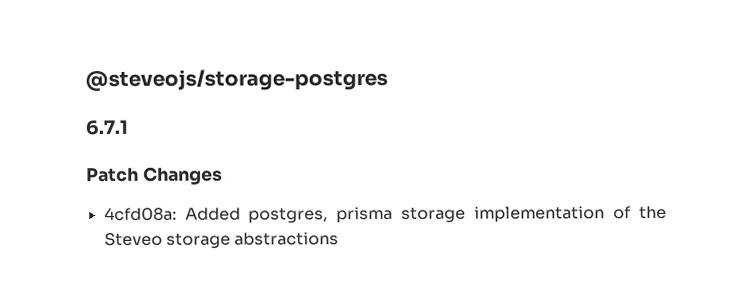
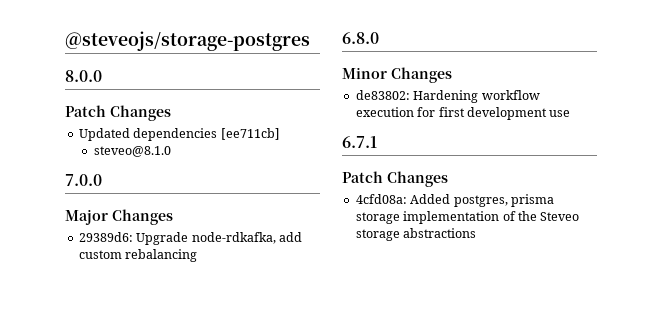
(388, 80) none -> [65,70,102,82] [65,105,171,121] [78,128,280,141] [93,146,171,157] [65,174,102,186] [65,209,173,225] [78,232,302,245] [78,249,198,262] [342,32,379,44] [342,67,452,83] [355,90,540,103] [355,107,571,120] // 8.0.0 // Patch Changes // Updated dependencies [ee711cb] // steveo@8.1.0 // 7.0.0 // Major Changes // 29389d6: Upgrade node-rdkafka, add custom rebalancing // 6.8.0 // Minor Changes // de83802: Hardening workflow execution for first development use

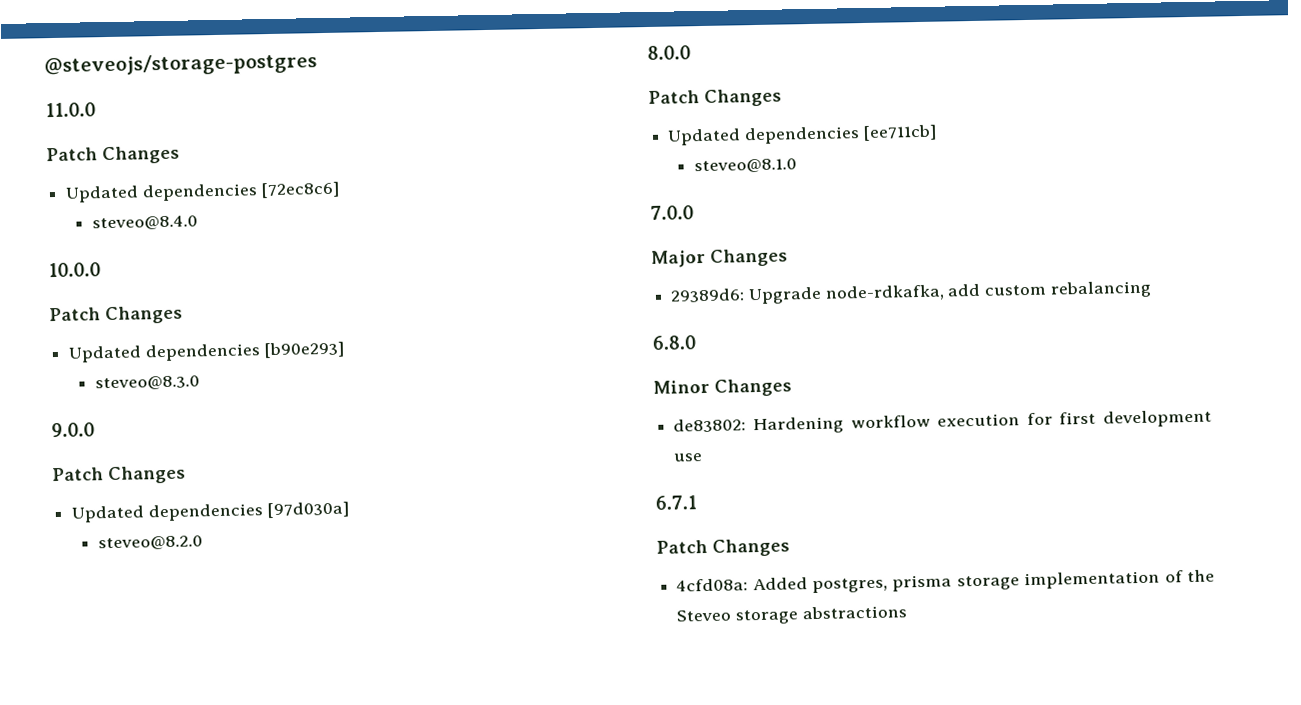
(310, 41) none -> [45,102,96,118] [46,145,180,165] [65,181,340,203] [91,215,198,231] [48,262,101,278] [49,305,183,325] [68,341,345,363] [94,375,200,391] [51,422,95,438] [52,465,186,485] [71,501,349,523] [97,535,203,551] // 11.0.0 // Patch Changes // Updated dependencies [72ec8c6] // steveo@8.4.0 // 10.0.0 // Patch Changes // Updated dependencies [b90e293] // steveo@8.3.0 // 9.0.0 // Patch Changes // Updated dependencies [97d030a] // steveo@8.2.0

